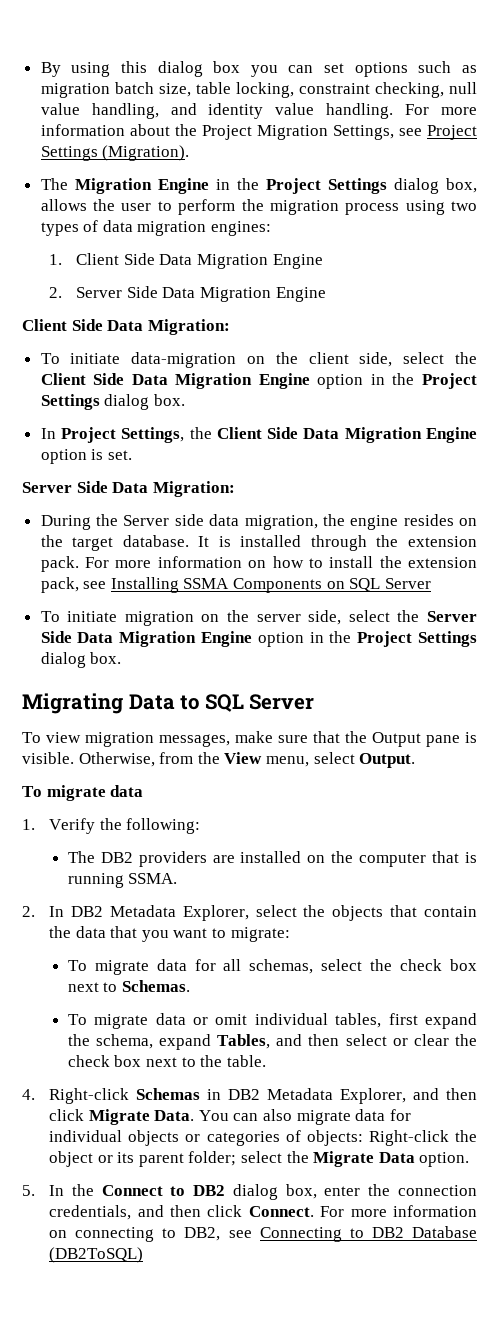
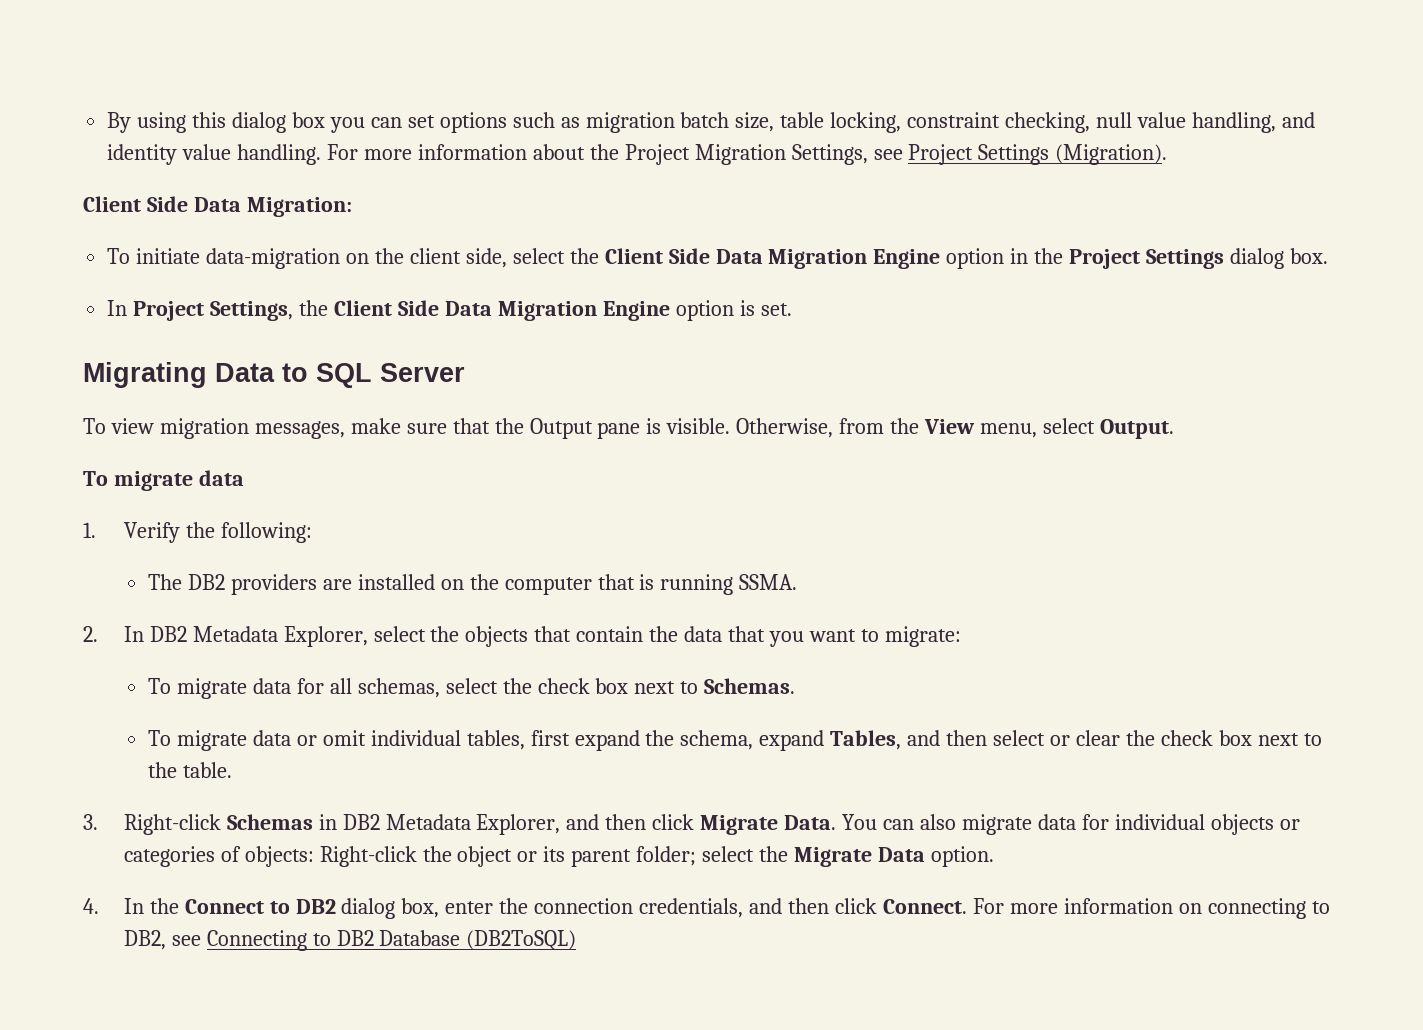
[40,178,478,194] [40,199,478,215] [40,220,272,236] [49,253,323,269] [49,286,326,302] // The Migration Engine in the Project Settings dialog box, allows the user to perform the migration process using two types of data migration engines: // 1. Client Side Data Migration Engine // 2. Server Side Data Migration Engine -> (1168, 154) none
[22,481,235,497] [40,514,478,530] [40,535,477,551] [40,556,478,572] [40,577,431,593] [40,610,478,626] [40,631,478,647] [40,652,122,668] // Server Side Data Migration: // During the Server side data migration, the engine resides on the target database. It is installed through the extension pack. For more information on how to install the extension pack, see Installing SSMA Components on SQL Server // To initiate migration on the server side, select the Server Side Data Migration Engine option in the Project Settings dialog box. -> (792, 309) none
[22,1089,35,1100] 4. -> [83,814,98,830] 3.
[22,1185,35,1196] 5. -> [83,898,99,914] 4.

